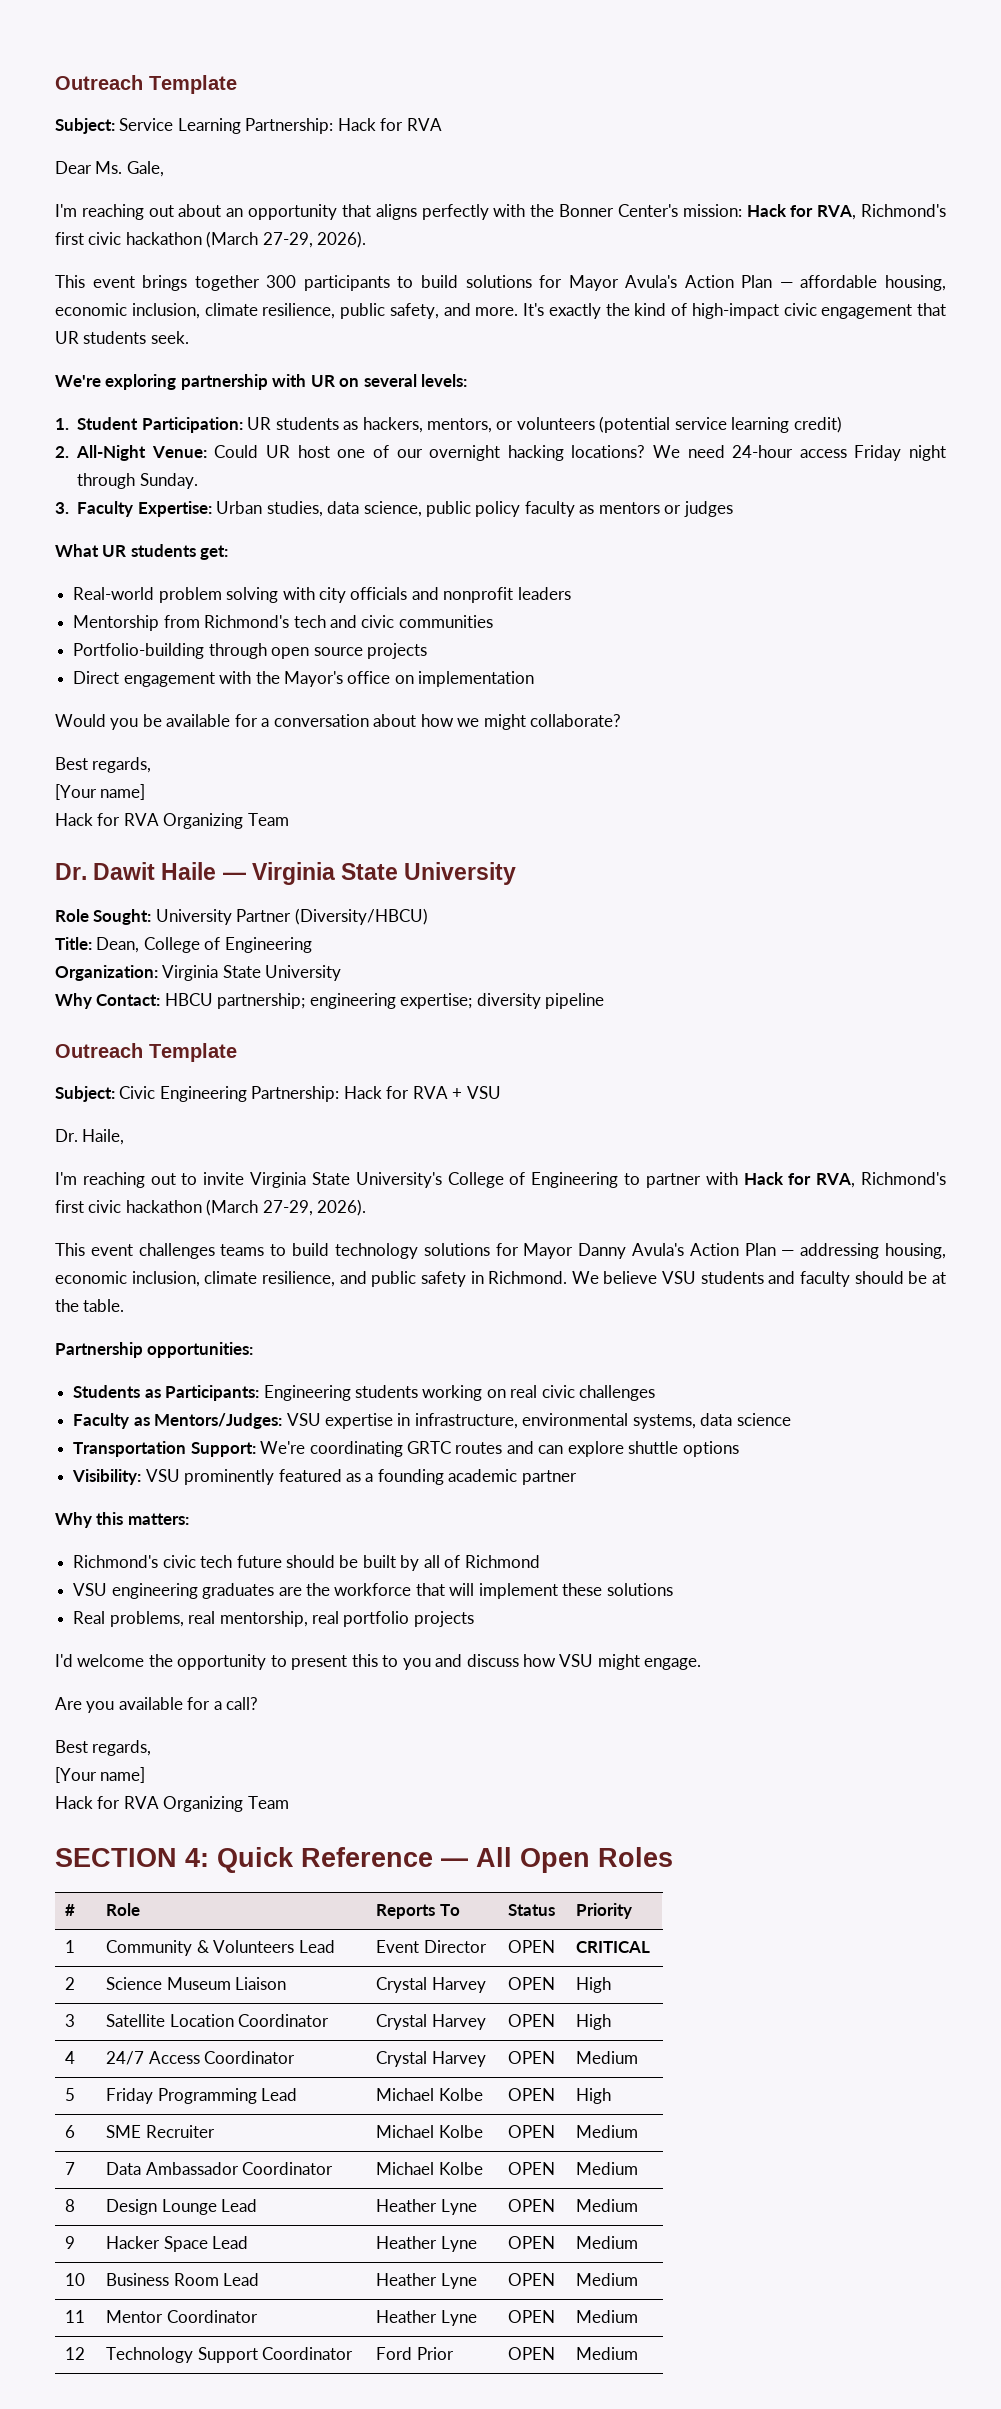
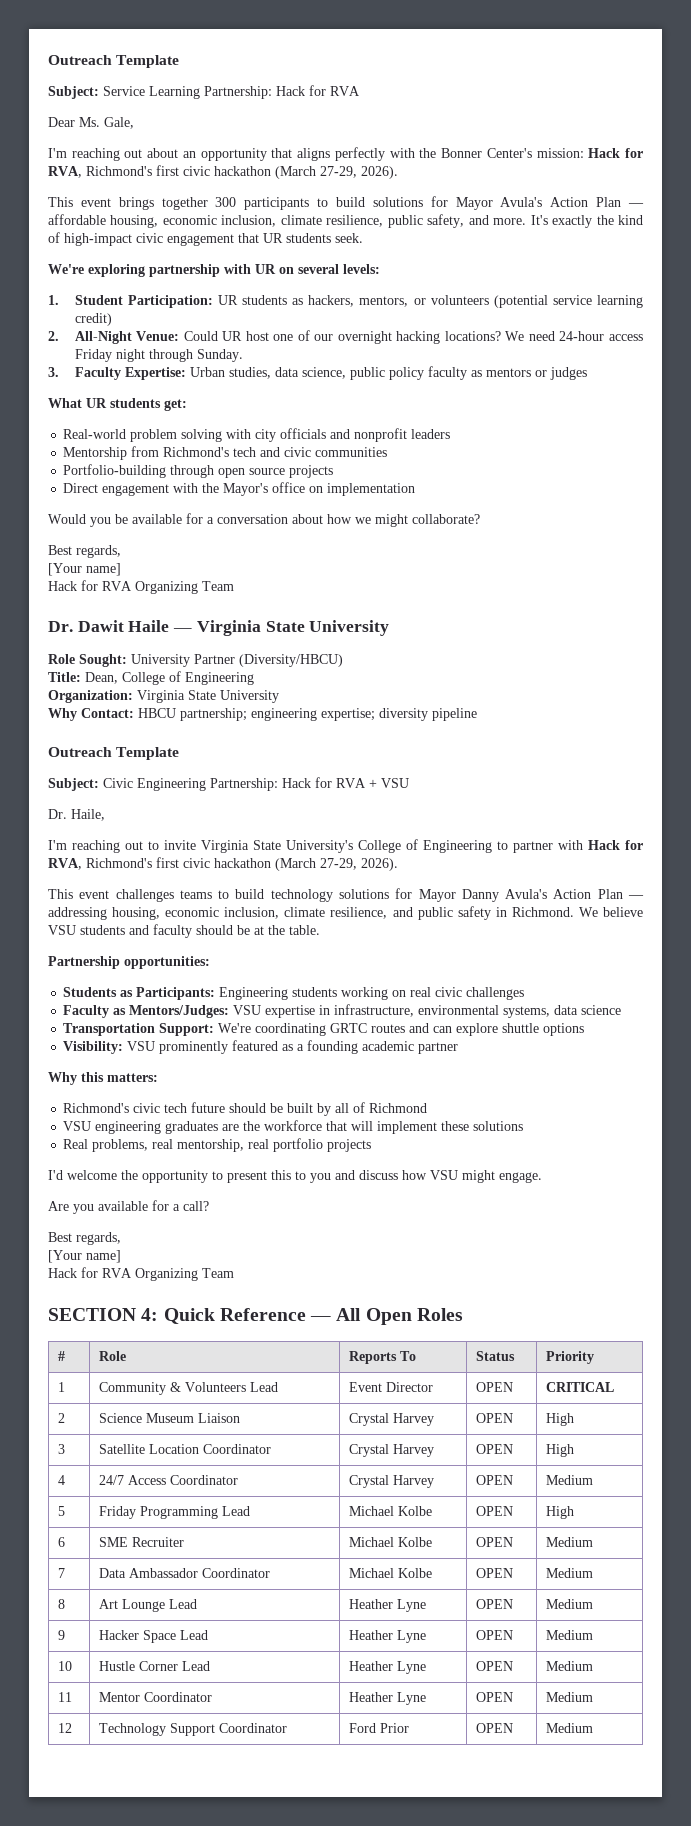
[106,2199,158,2215] Design -> [99,1599,119,1609] Art
[106,2273,219,2286] Business Room -> [99,1661,179,1671] Hustle Corner

